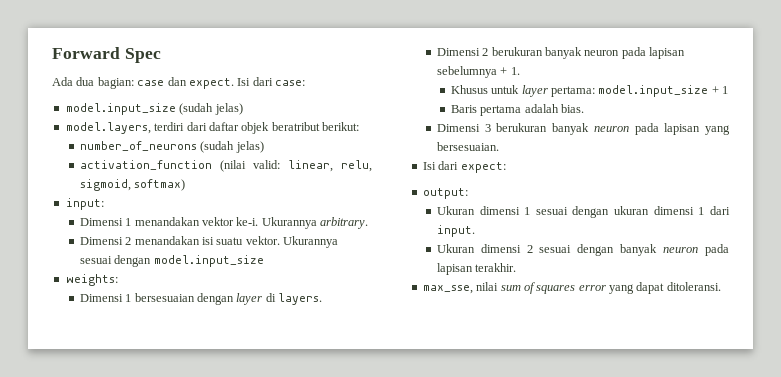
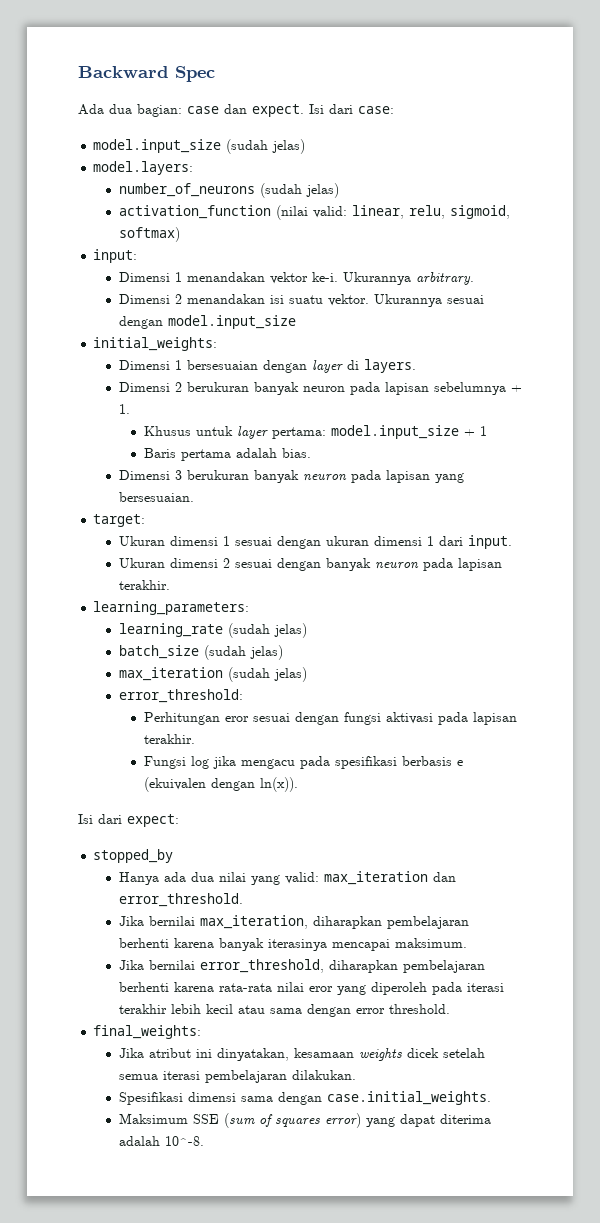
[52,47,120,59] Forward -> [78,66,168,78] Backward
[65,122,359,134] model.layers, terdiri dari daftar objek beratribut berikut: -> [93,161,194,175] model.layers:
[65,274,118,286] weights: -> [93,337,218,351] initial_weights:
[422,161,506,173] [422,188,468,199] Isi dari expect: // output: -> [93,514,146,527] target:
[422,282,521,294] max_sse, nilai sum -> [93,601,250,615] [118,623,307,638] [118,645,283,660] [118,667,307,682] [118,689,243,703] [143,712,517,725] [143,734,195,744] [143,756,463,769] [143,777,298,792] [78,814,179,827] [93,849,174,863] [118,871,456,885] [118,893,243,907] [118,915,469,929] [118,938,467,951] [118,959,485,973] [118,982,504,995] [118,1004,450,1017] [93,1025,202,1039] [118,1048,485,1061] [118,1070,356,1083] [118,1091,491,1105] [118,1113,255,1128] learning_parameters: // learning_rate (sudah jelas) // batch_size (sudah jelas) // max_iteration (sudah jelas) // error_threshold: // Perhitungan eror sesuai dengan fungsi aktivasi pada lapisan terakhir. // Fungsi log jika mengacu pada spesifikasi berbasis e (ekuivalen dengan ln(x)). // Isi dari expect: // stopped_by // Hanya ada dua nilai yang valid: max_iteration dan error_threshold. // Jika bernilai max_iteration, diharapkan pembelajaran berhenti karena banyak iterasinya mencapai maksimum. // Jika bernilai error_threshold, diharapkan pembelajaran berhenti karena rata-rata nilai eror yang diperoleh pada iterasi terakhir lebih kecil atau sama dengan error threshold. // final_weights: // Jika atribut ini dinyatakan, kesamaan weights dicek setelah semua iterasi pembelajaran dilakukan. // Spesifikasi dimensi sama dengan case.initial_weights. // Maksimum SSE (sum
[578,285,606,291] error -> [324,1113,361,1128] error)
[666,282,721,291] ditoleransi. -> [439,1114,491,1124] [118,1136,204,1146] diterima adalah 10^-8.

